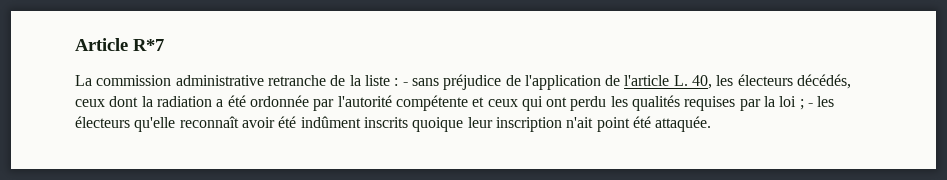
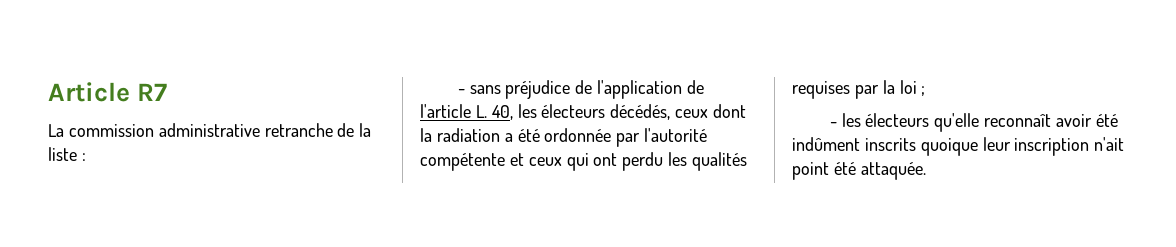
[133,39,164,51] R*7 -> [137,83,168,101] R7
(399, 82) none -> (86, 157) //
(804, 104) none -> (926, 91) //

